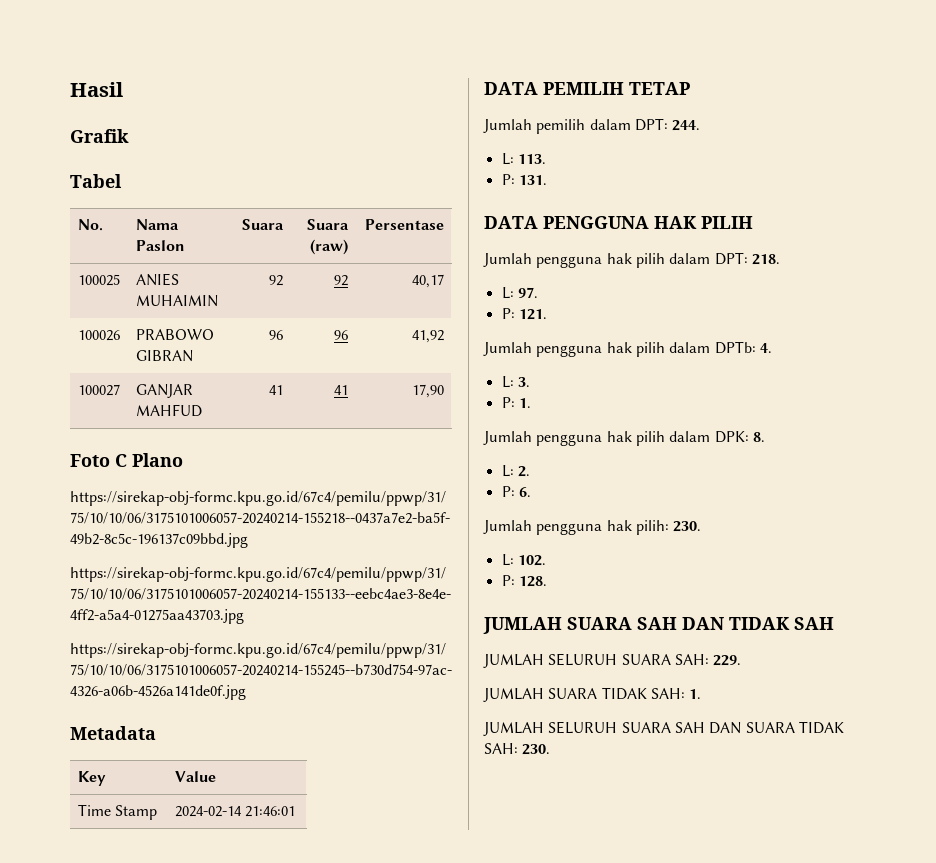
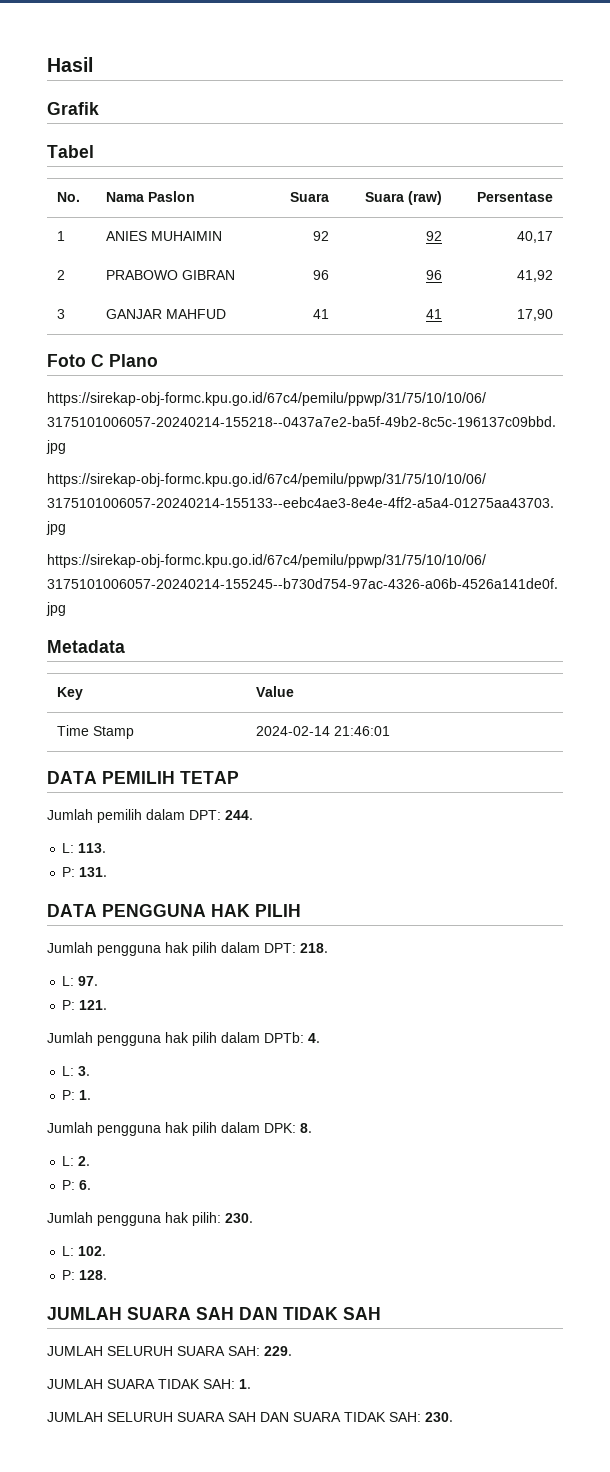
[77,274,120,286] 100025 -> [56,231,65,241] 1
[77,330,120,341] 100026 -> [56,270,65,280] 2
[77,384,120,396] 100027 -> [56,309,65,319] 3

